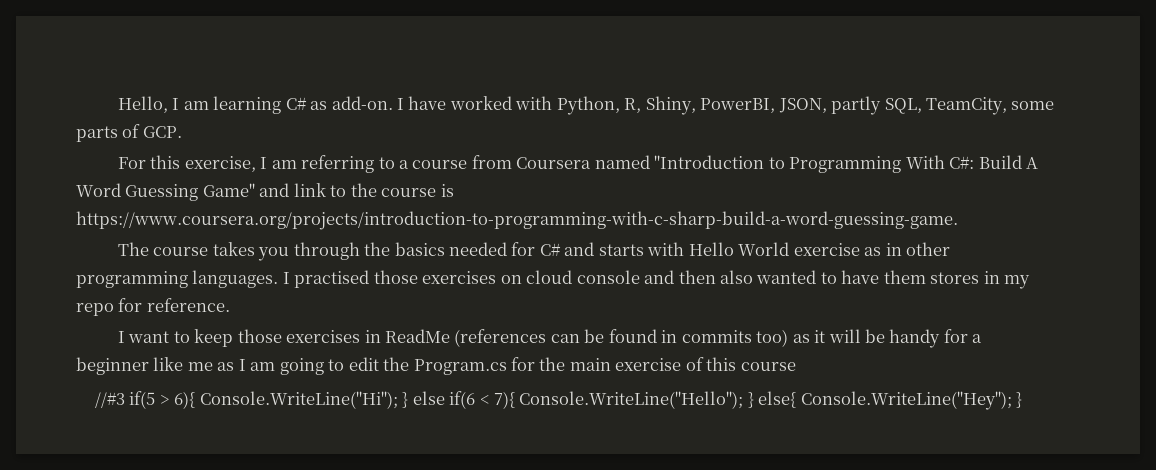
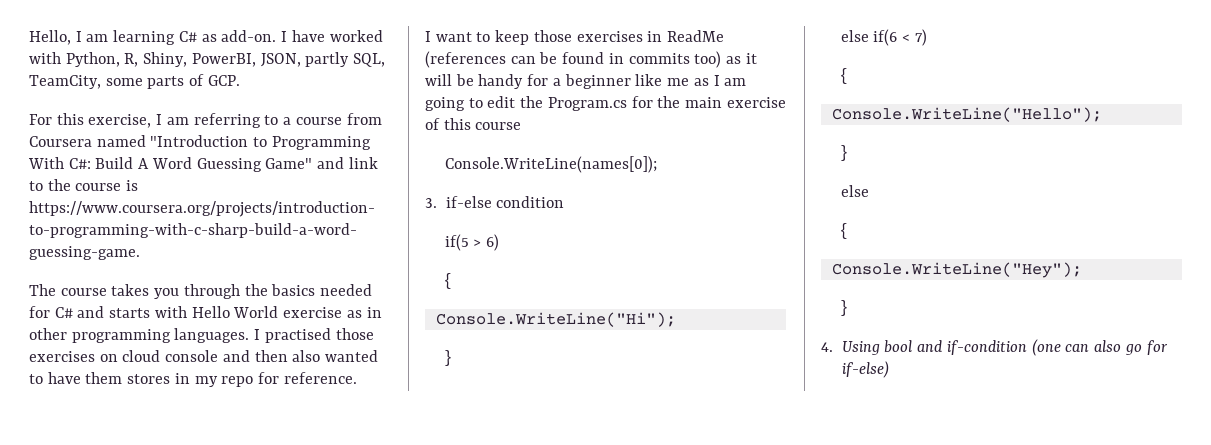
[94,391,196,409] //#3 if(5 > 6){ -> [444,156,657,173] [425,196,565,208] [444,234,499,251] [444,273,451,289] Console.WriteLine(names[0]); // 3. if-else condition // if(5 > 6) // { //
[402,392,409,408] } -> [444,350,451,366] // } //
[494,391,516,409] 7){ -> [914,29,927,46] [840,68,847,84] 7) // { //
[747,391,797,408] } else{ -> [840,145,847,161] [840,185,869,197] [840,223,847,239] // } // else // { //
[1016,392,1023,408] } -> [840,300,847,316] [821,339,1168,356] [841,361,889,378] // } // 4. Using bool and if-condition (one can also go for if-else)

